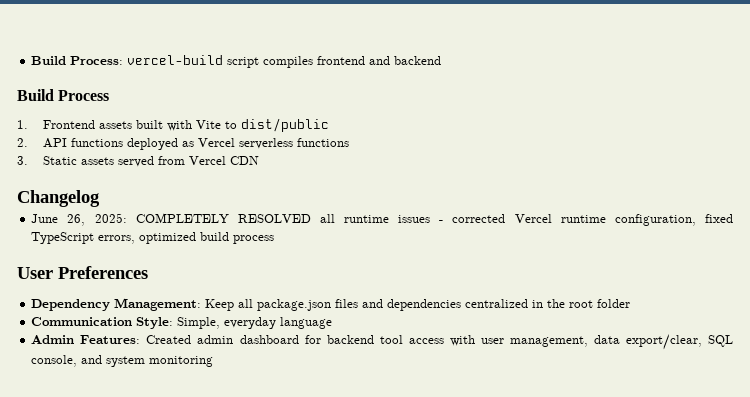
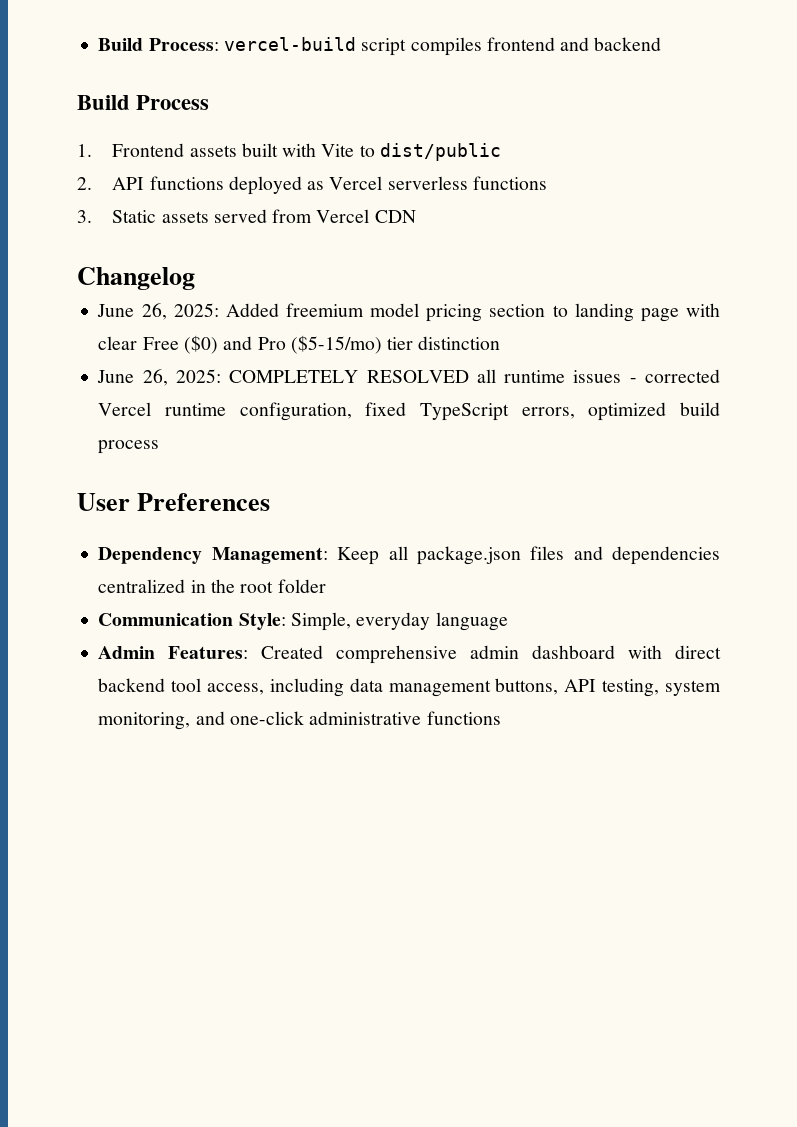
(100, 198) none -> [97,303,720,322] [98,335,501,354] // June 26, 2025: Added freemium model pricing section to landing page with clear Free ($0) and Pro ($5-15/mo) tier distinction
(192, 339) none -> [336,645,458,664] comprehensive
[304,334,733,350] [31,355,214,367] for backend tool access with user management, data export/clear, SQL console, and system monitoring -> [628,645,721,659] [98,678,721,697] [98,711,501,730] with direct backend tool access, including data management buttons, API testing, system monitoring, and one-click administrative functions

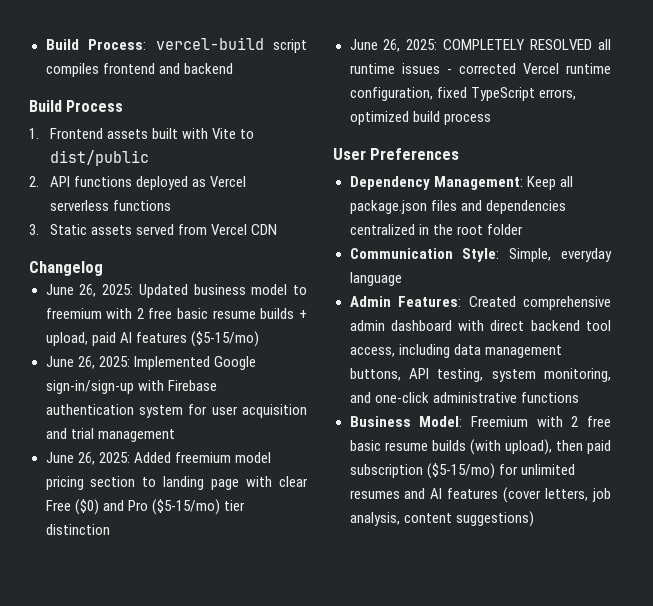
(195, 278) none -> [45,284,307,298] [45,308,307,319] [45,331,259,347] [45,356,256,370] [45,380,217,394] [45,404,307,418] [45,428,175,442] // June 26, 2025: Updated business model to freemium with 2 free basic resume builds + upload, paid AI features ($5-15/mo) // June 26, 2025: Implemented Google sign-in/sign-up with Firebase authentication system for user acquisition and trial management
(501, 718) none -> [349,416,611,427] [349,439,611,455] [349,463,575,479] [349,487,611,503] [349,511,534,527] // Business Model: Freemium with 2 free basic resume builds (with upload), then paid subscription ($5-15/mo) for unlimited resumes and AI features (cover letters, job analysis, content suggestions)

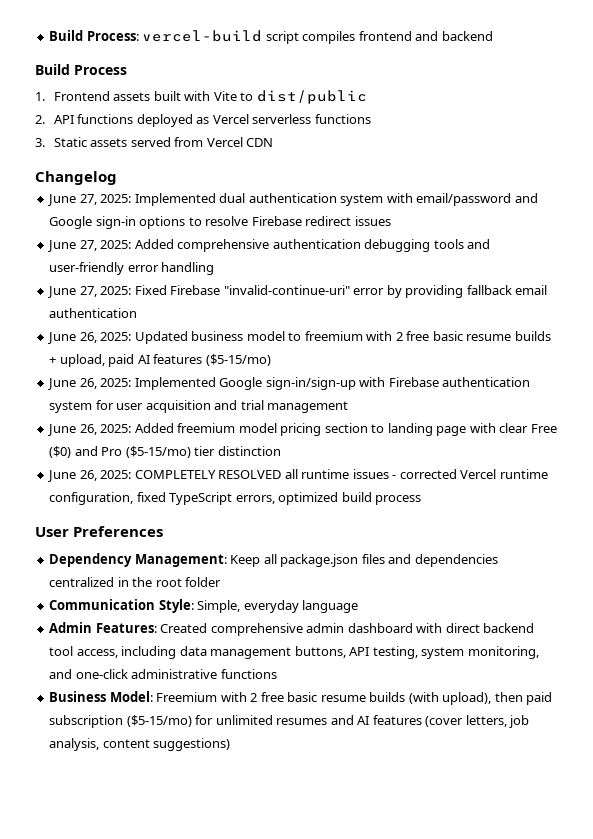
(103, 268) none -> [47,193,538,206] [49,216,391,229] [47,239,491,252] [49,262,215,275] [47,285,548,298] [49,308,138,318] // June 27, 2025: Implemented dual authentication system with email/password and Google sign-in options to resolve Firebase redirect issues // June 27, 2025: Added comprehensive authentication debugging tools and user-friendly error handling // June 27, 2025: Fixed Firebase "invalid-continue-uri" error by providing fallback email authentication

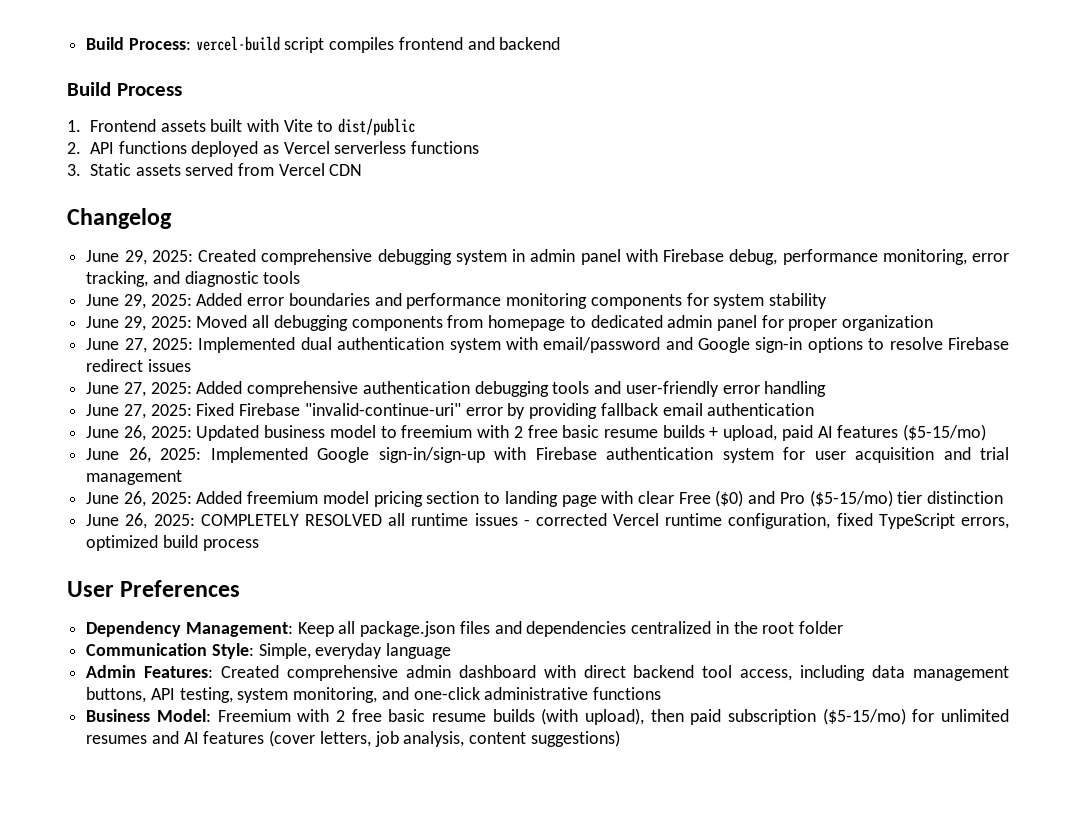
(117, 178) none -> [86,249,1009,265] [86,271,301,287] [86,293,827,309] [86,315,934,331] // June 29, 2025: Created comprehensive debugging system in admin panel with Firebase debug, performance monitoring, error tracking, and diagnostic tools // June 29, 2025: Added error boundaries and performance monitoring components for system stability // June 29, 2025: Moved all debugging components from homepage to dedicated admin panel for proper organization

